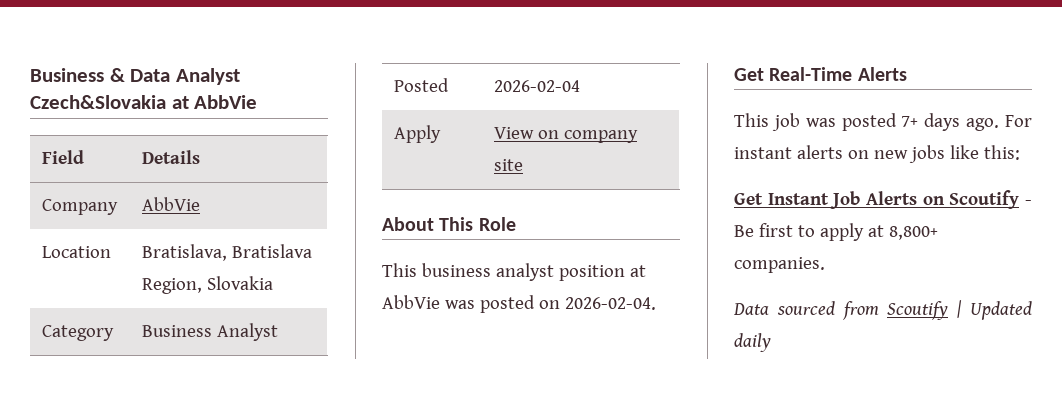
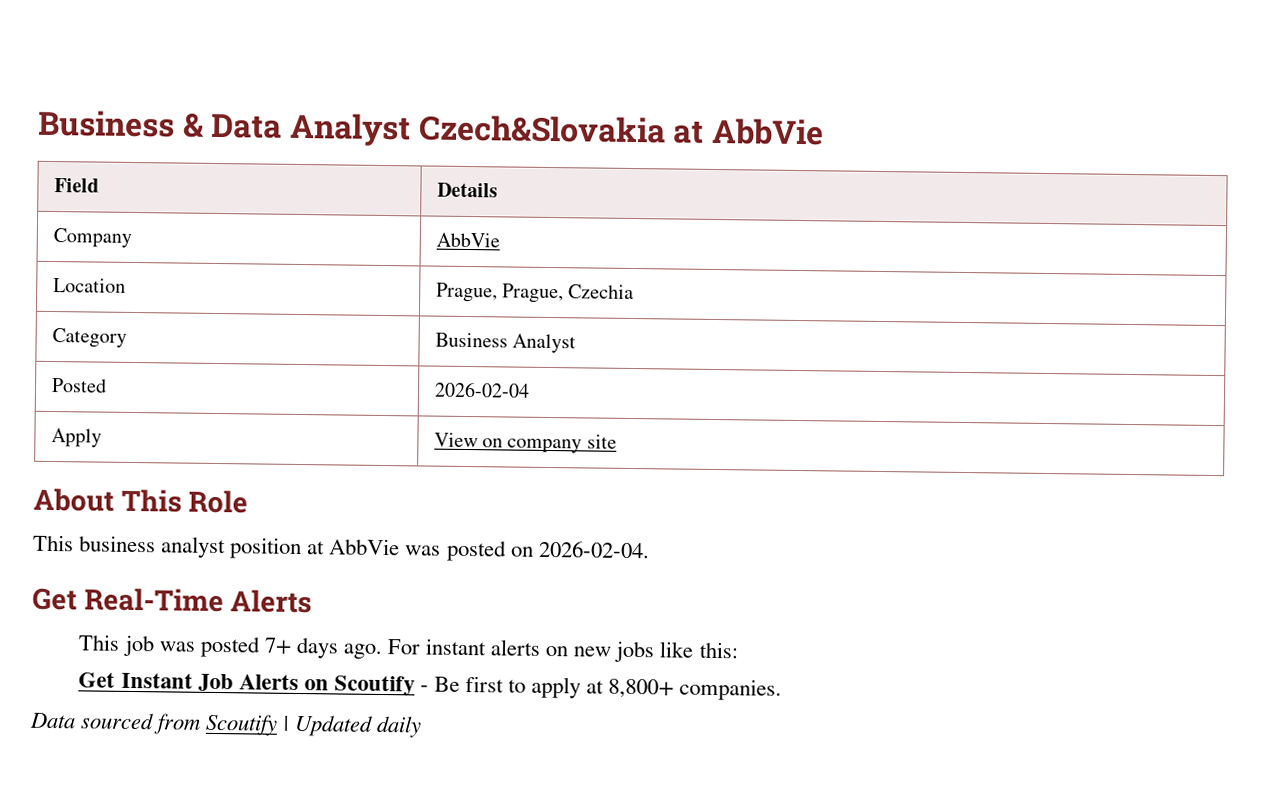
[142,244,313,261] [142,276,274,294] Bratislava, Bratislava Region, Slovakia -> [435,282,635,304] Prague, Prague, Czechia

